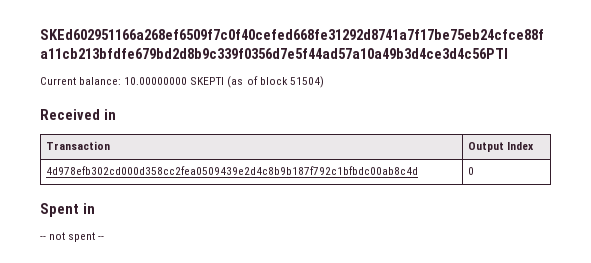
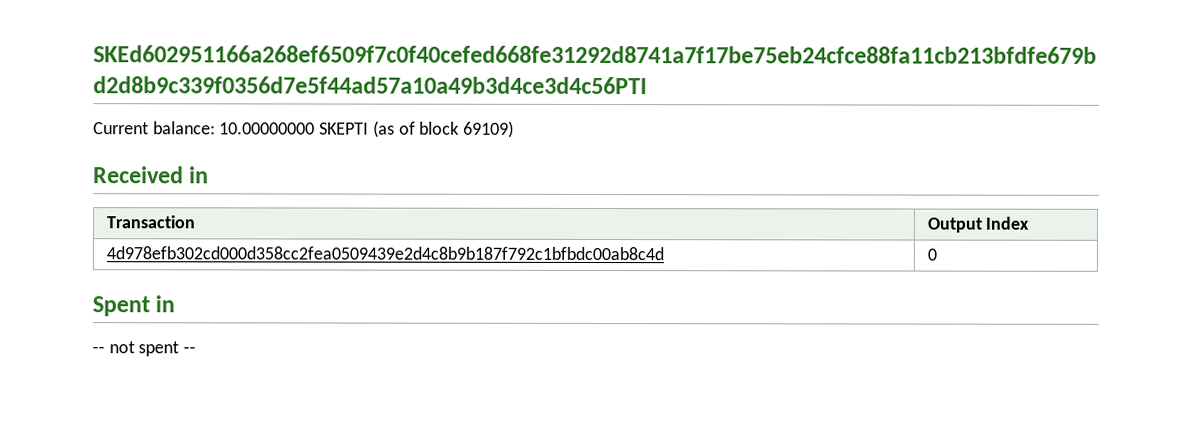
[289,76,324,88] 51504) -> [463,120,515,138] 69109)

